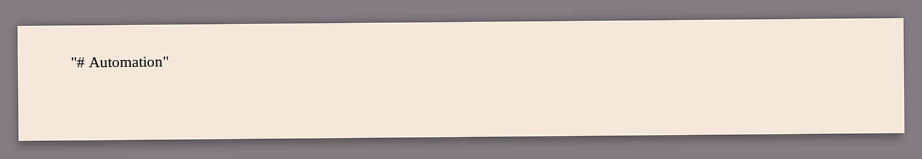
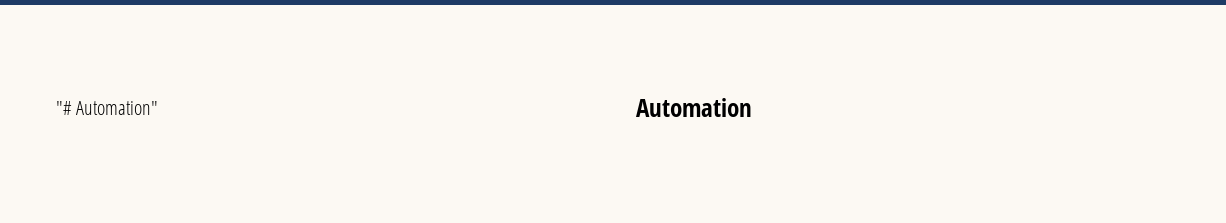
(170, 62) none -> [636,98,752,117] // Automation

